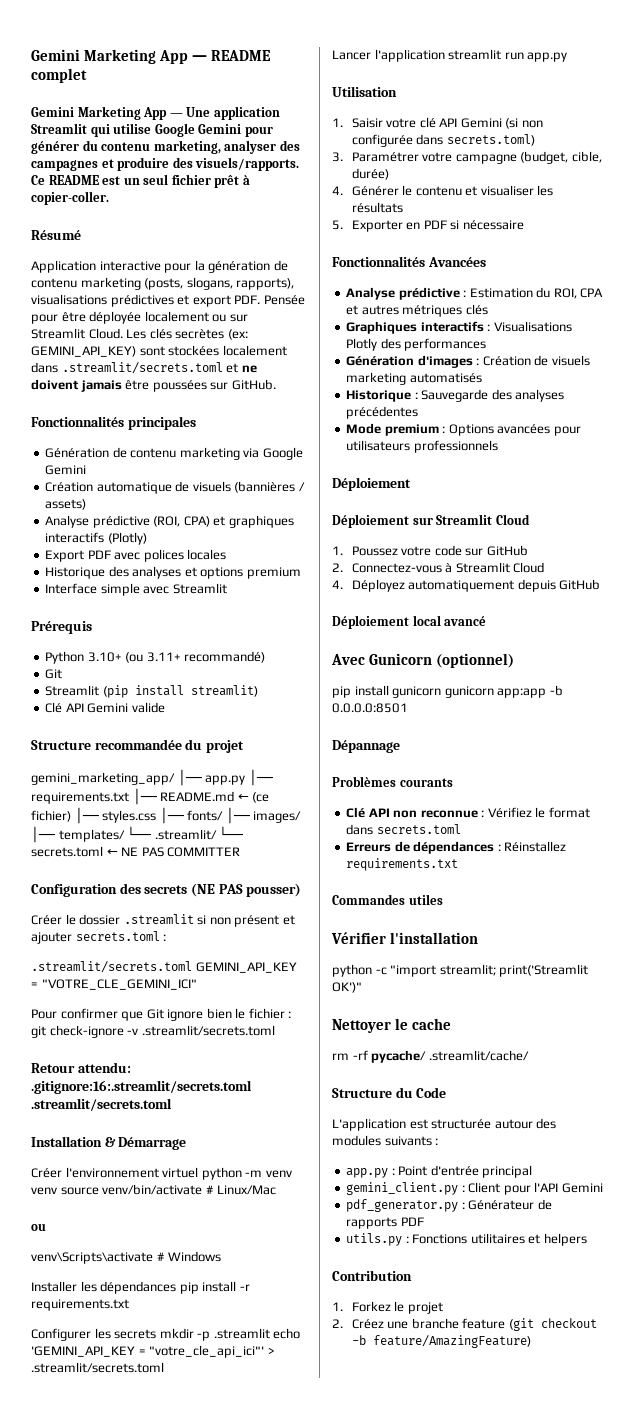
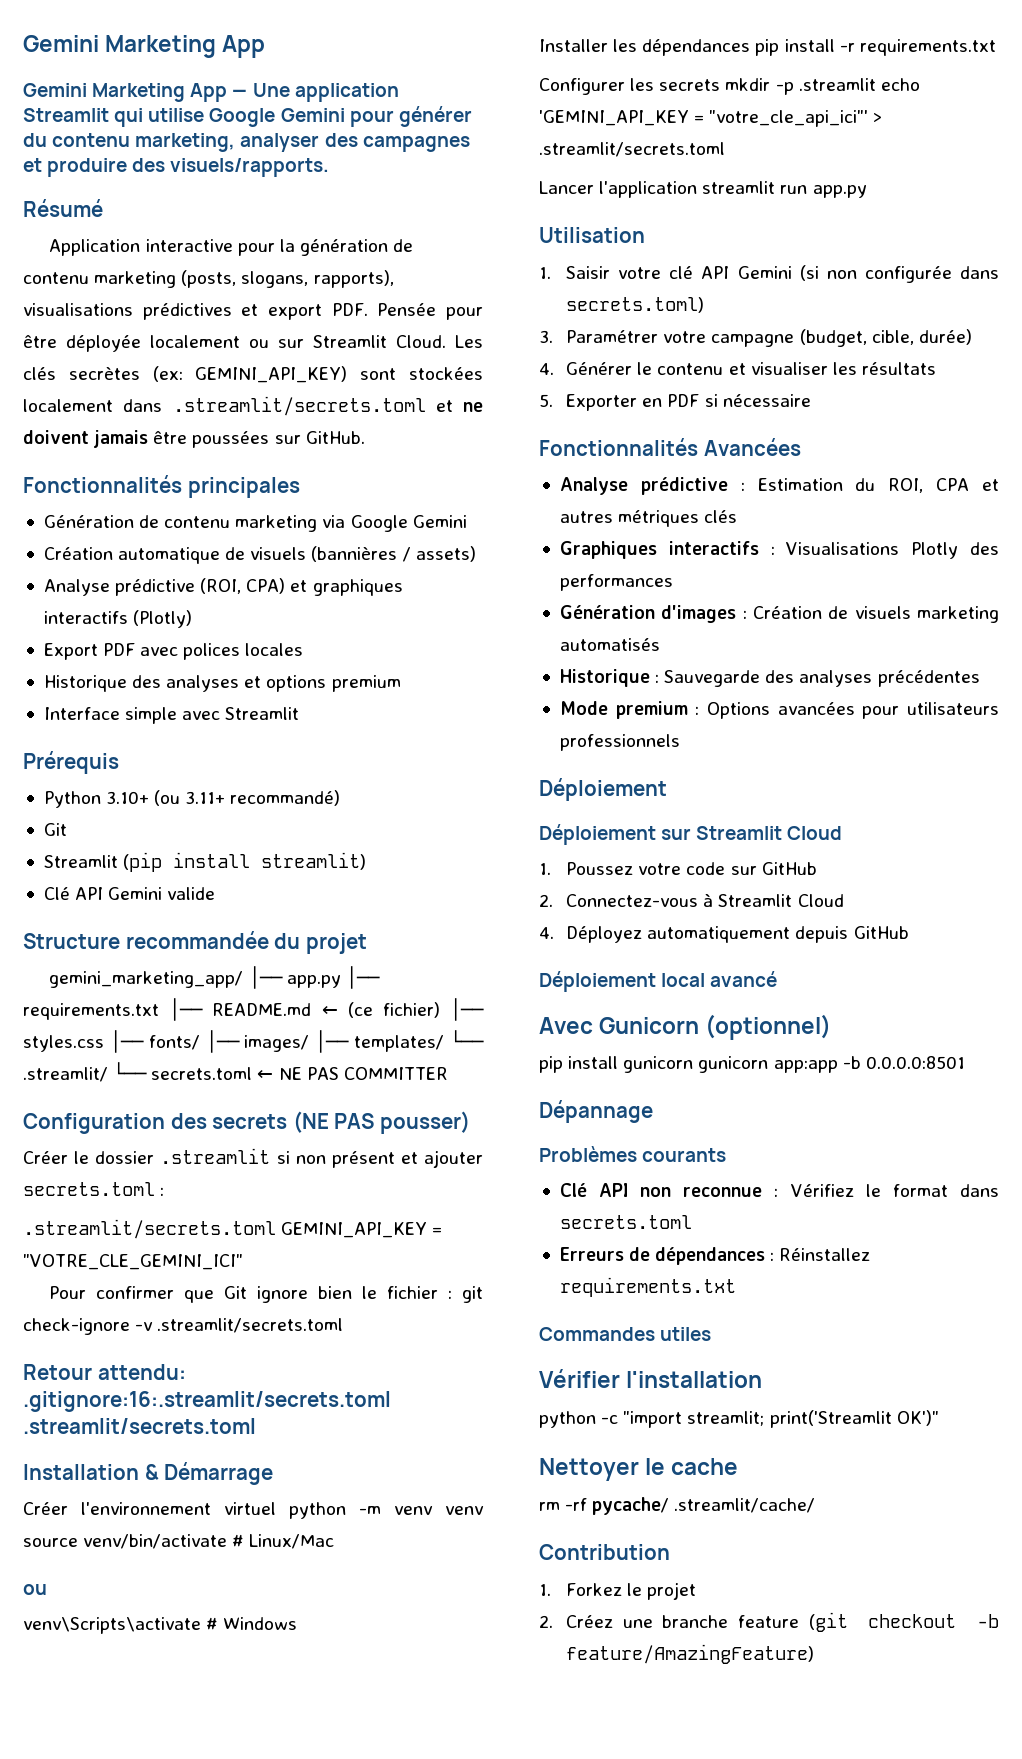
[31,49,271,64] [31,68,87,83] Gemini Marketing App — README complet -> [23,35,266,58] Gemini Marketing App
[31,174,250,188] [31,191,109,205] Ce README est un seul fichier prêt à copier-coller. -> (330, 167) none
[332,1087,447,1098] [332,1118,557,1131] [332,1135,439,1146] [346,1165,533,1178] [346,1182,603,1195] [346,1199,552,1212] [346,1217,424,1229] [346,1233,587,1246] // Structure du Code // L'application est structurée autour des modules suivants : // app.py : Point d'entrée principal // gemini_client.py : Client pour l'API Gemini // pdf_generator.py : Générateur de rapports PDF // utils.py : Fonctions utilitaires et helpers -> (816, 1505) none

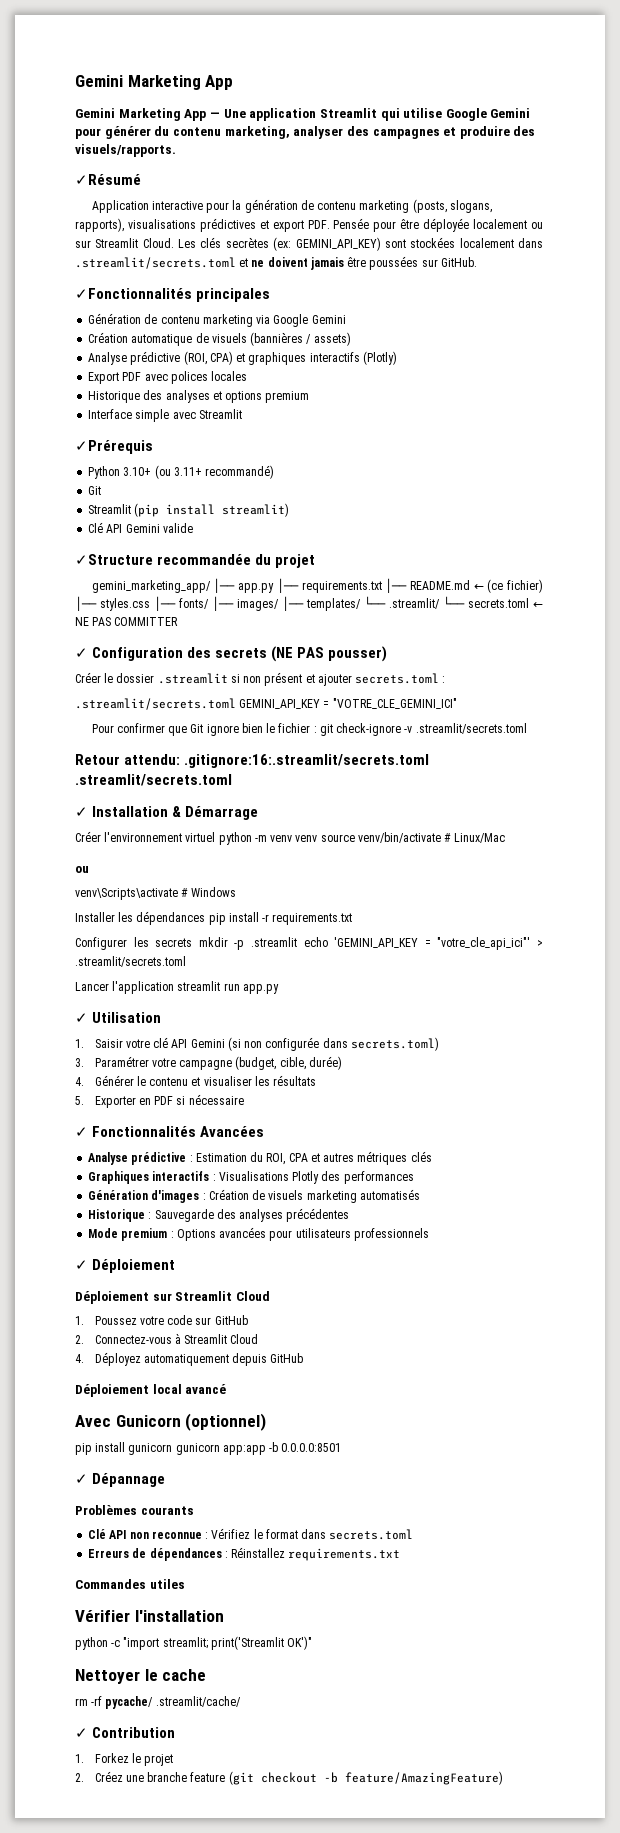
[23,199,103,217] Résumé -> [75,174,141,185] ✓Résumé
[23,475,182,493] Fonctionnalités -> [75,288,192,299] ✓Fonctionnalités
[23,751,119,774] Prérequis -> [75,440,153,454] ✓Prérequis
[23,933,120,949] Structure -> [75,554,153,565] ✓Structure
(448, 1073) none -> [75,648,88,658] ✓
(256, 1426) none -> [75,807,88,817] ✓
(867, 191) none -> [75,1013,88,1023] ✓
(811, 400) none -> [75,1127,88,1137] ✓
(680, 742) none -> [75,1260,88,1270] ✓
(965, 1062) none -> [75,1474,88,1484] ✓
(816, 1505) none -> [75,1728,88,1738] ✓

